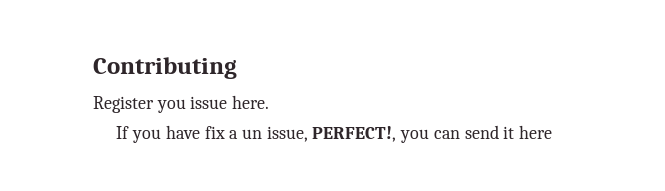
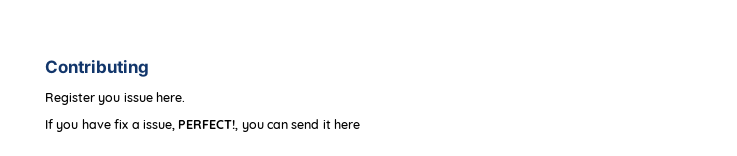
[241,129,262,139] un -> (140, 125) none

